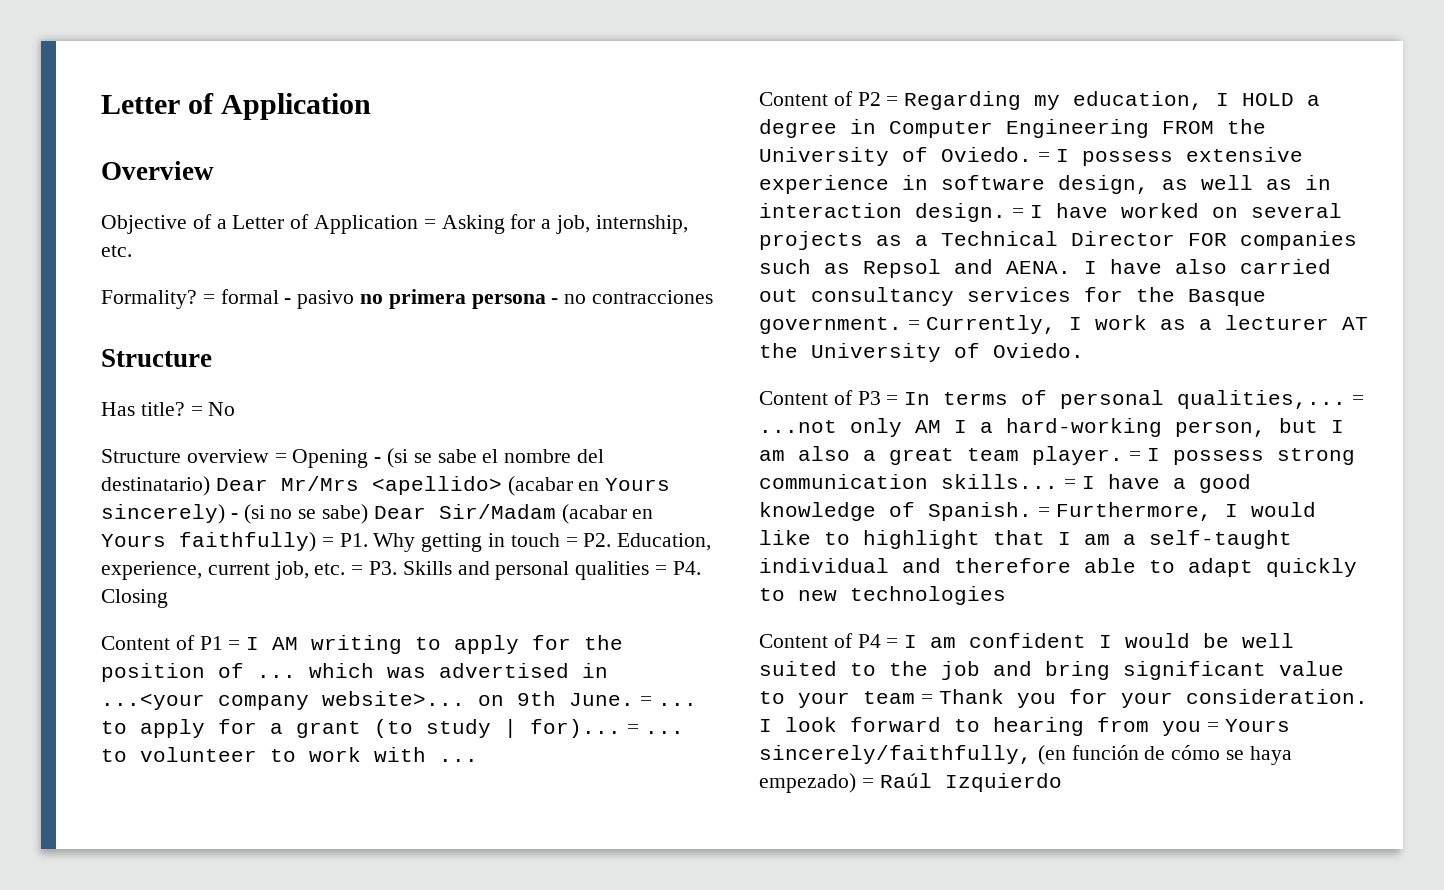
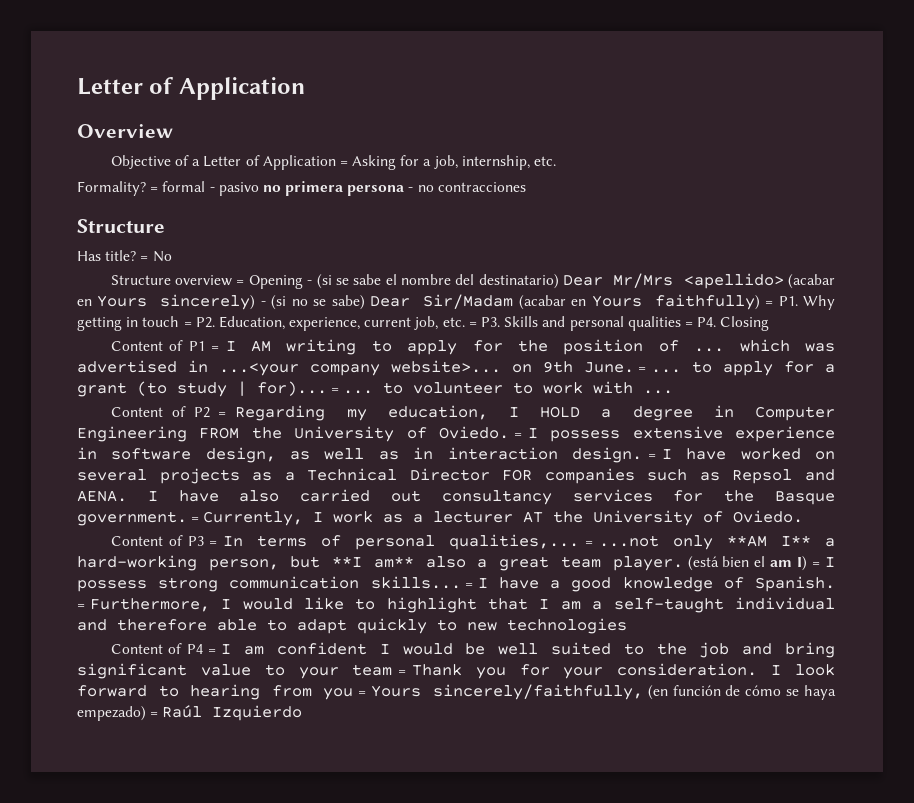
[915,420,967,433] AM I -> [726,535,811,547] **AM I**
[1331,420,1344,433] [759,450,785,461] I am -> [332,556,414,568] **I am**
(1123, 455) none -> [687,556,808,571] (está bien el am I)

